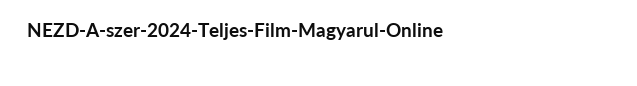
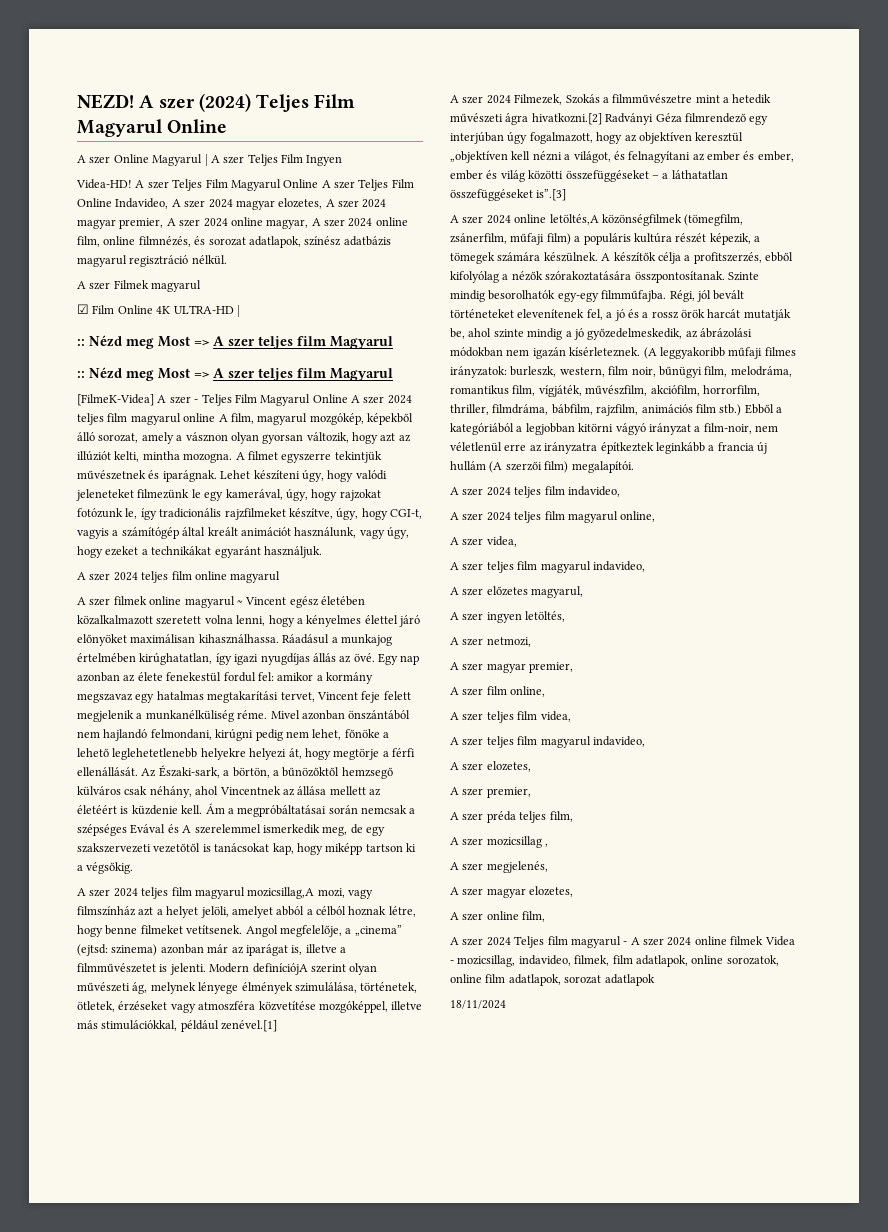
[27,23,443,40] NEZD-A-szer-2024-Teljes-Film-Magyarul-Online -> [77,93,356,112] [77,119,228,137] [77,154,343,166] [76,179,414,191] [77,198,387,210] [77,217,408,229] [77,236,391,248] [77,255,227,267] [77,280,202,292] [77,304,240,317] [77,335,393,349] [77,367,393,381] [77,394,412,406] [77,413,413,425] [77,432,411,444] [77,450,382,463] [77,469,387,482] [76,488,381,501] [77,507,422,520] [77,526,409,539] [77,546,322,558] [77,571,281,583] [77,596,365,608] [77,615,420,627] [77,634,392,646] [77,652,420,665] [77,672,373,684] [77,691,411,703] [77,710,411,722] [77,728,389,741] [77,748,415,760] [77,765,393,779] [77,786,381,798] [77,803,416,817] [77,824,385,836] [77,843,416,855] [77,862,134,874] [77,887,373,899] [77,906,416,918] [77,925,402,937] [77,944,346,956] [77,963,378,975] [77,982,418,994] [77,1001,423,1013] [77,1020,278,1032] [450,94,772,105] [450,113,769,125] [450,131,744,144] [450,151,794,163] [450,170,728,182] [450,189,567,201] [450,214,744,226] [450,232,760,245] [450,252,793,264] [450,271,759,283] [450,290,745,302] [450,309,791,321] [450,328,752,340] [450,347,796,359] [450,366,792,378] [450,385,760,397] [450,404,782,416] [450,423,778,435] [450,441,767,454] [450,461,634,473] [450,486,620,498] [450,511,656,523] [450,536,517,547] [450,561,645,573] [450,586,584,598] [450,611,566,623] [450,637,531,647] [450,662,574,673] [450,686,546,697] [450,711,571,723] [450,736,645,748] [450,761,531,772] [450,787,531,798] [450,811,573,823] [450,836,549,848] [450,861,548,873] [450,886,574,898] [450,911,546,922] [450,936,795,948] [450,955,779,967] [450,974,655,986] [450,1000,506,1009] NEZD! A szer (2024) Teljes Film Magyarul Online // A szer Online Magyarul | A szer Teljes Film Ingyen // Videa-HD! A szer Teljes Film Magyarul Online A szer Teljes Film Online Indavideo, A szer 2024 magyar elozetes, A szer 2024 magyar premier, A szer 2024 online magyar, A szer 2024 online film, online filmnézés, és sorozat adatlapok, színész adatbázis magyarul regisztráció nélkül. // A szer Filmek magyarul // ☑ Film Online 4K ULTRA-HD | // :: Nézd meg Most => A szer teljes film Magyarul // :: Nézd meg Most => A szer teljes film Magyarul // [FilmeK-Videa] A szer - Teljes Film Magyarul Online A szer 2024 teljes film magyarul online A film, magyarul mozgókép, képekből álló sorozat, amely a vásznon olyan gyorsan változik, hogy azt az illúziót kelti, mintha mozogna. A filmet egyszerre tekintjük művészetnek és iparágnak. Lehet készíteni úgy, hogy valódi jeleneteket filmezünk le egy kamerával, úgy, hogy rajzokat fotózunk le, így tradicionális rajzfilmeket készítve, úgy, hogy CGI-t, vagyis a számítógép által kreált animációt használunk, vagy úgy, hogy ezeket a technikákat egyaránt használjuk. // A szer 2024 teljes film online magyarul // A szer filmek online magyarul ~ Vincent egész életében közalkalmazott szeretett volna lenni, hogy a kényelmes élettel járó előnyöket maximálisan kihasználhassa. Ráadásul a munkajog értelmében kirúghatatlan, így igazi nyugdíjas állás az övé. Egy nap azonban az élete fenekestül fordul fel: amikor a kormány megszavaz egy hatalmas megtakarítási tervet, Vincent feje felett megjelenik a munkanélküliség réme. Mivel azonban önszántából nem hajlandó felmondani, kirúgni pedig nem lehet, főnöke a lehető leglehetetlenebb helyekre helyezi át, hogy megtörje a férfi ellenállását. Az Északi-sark, a börtön, a bűnözőktől hemzsegő külváros csak néhány, ahol Vincentnek az állása mellett az életéért is küzdenie kell. Ám a megpróbáltatásai során nemcsak a szépséges Evával és A szerelemmel ismerkedik meg, de egy szakszervezeti vezetőtől is tanácsokat kap, hogy miképp tartson ki a végsőkig. // A szer 2024 teljes film magyarul mozicsillag,A mozi, vagy filmszínház azt a helyet jelöli, amelyet abból a célból hoznak létre, hogy benne filmeket vetítsenek. Angol megfelelője, a „cinema” (ejtsd: szinema) azonban már az iparágat is, illetve a filmművészetet is jelenti. Modern definíciójA szerint olyan művészeti ág, melynek lényege élmények szimulálása, történetek, ötletek, érzéseket vagy atmoszféra közvetítése mozgóképpel, illetve más stimulációkkal, például zenével.[1] // A szer 2024 Filmezek, Szokás a filmművészetre mint a hetedik művészeti ágra hivatkozni.[2] Radványi Géza filmrendező egy interjúban úgy fogalmazott, hogy az objektíven keresztül „objektíven kell nézni a világot, és felnagyítani az ember és ember, ember és világ közötti összefüggéseket – a láthatatlan összefüggéseket is”.[3] // A szer 2024 online letöltés,A közönségfilmek (tömegfilm, zsánerfilm, műfaji film) a populáris kultúra részét képezik, a tömegek számára készülnek. A készítők célja a profitszerzés, ebből kifolyólag a nézők szórakoztatására összpontosítanak. Szinte mindig besorolhatók egy-egy filmműfajba. Régi, jól bevált történeteket elevenítenek fel, a jó és a rossz örök harcát mutatják be, ahol szinte mindig a jó győzedelmeskedik, az ábrázolási módokban nem igazán kísérleteznek. (A leggyakoribb műfaji filmes irányzatok: burleszk, western, film noir, bűnügyi film, melodráma, romantikus film, vígjáték, művészfilm, akciófilm, horrorfilm, thriller, filmdráma, bábfilm, rajzfilm, animációs film stb.) Ebből a kategóriából a legjobban kitörni vágyó irányzat a film-noir, nem véletlenül erre az irányzatra építkeztek leginkább a francia új hullám (A szerzői film) megalapítói. // A szer 2024 teljes film indavideo, // A szer 2024 teljes film magyarul online, // A szer videa, // A szer teljes film magyarul indavideo, // A szer előzetes magyarul, // A szer ingyen letöltés, // A szer netmozi, // A szer magyar premier, // A szer film online, // A szer teljes film videa, // A szer teljes film magyarul indavideo, // A szer elozetes, // A szer premier, // A szer préda teljes film, // A szer mozicsillag , // A szer megjelenés, // A szer magyar elozetes, // A szer online film, // A szer 2024 Teljes film magyarul - A szer 2024 online filmek Videa - mozicsillag, indavideo, filmek, film adatlapok, online sorozatok, online film adatlapok, sorozat adatlapok // 18/11/2024

